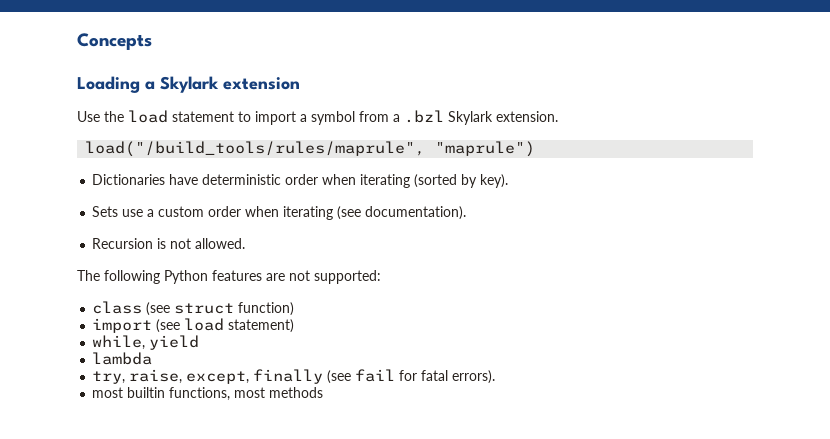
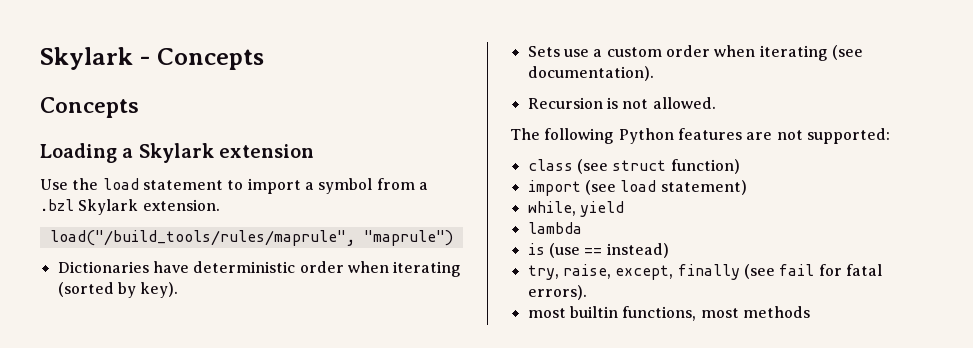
(77, 41) none -> [40,47,264,70] Skylark - Concepts //
(153, 358) none -> [527,243,669,258] // is (use == instead)

